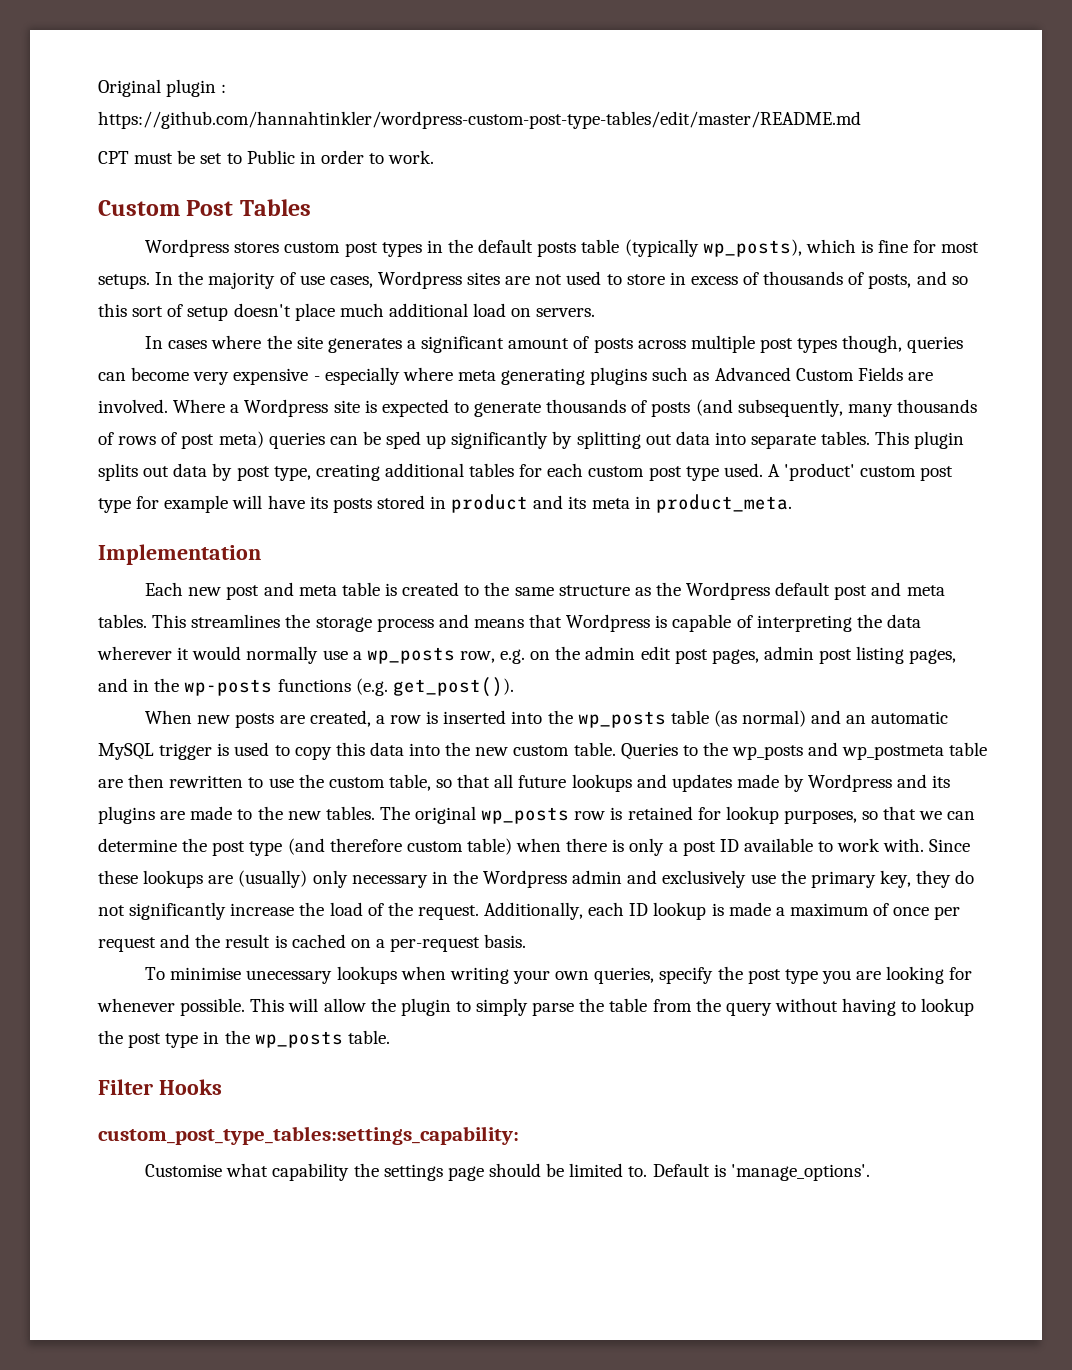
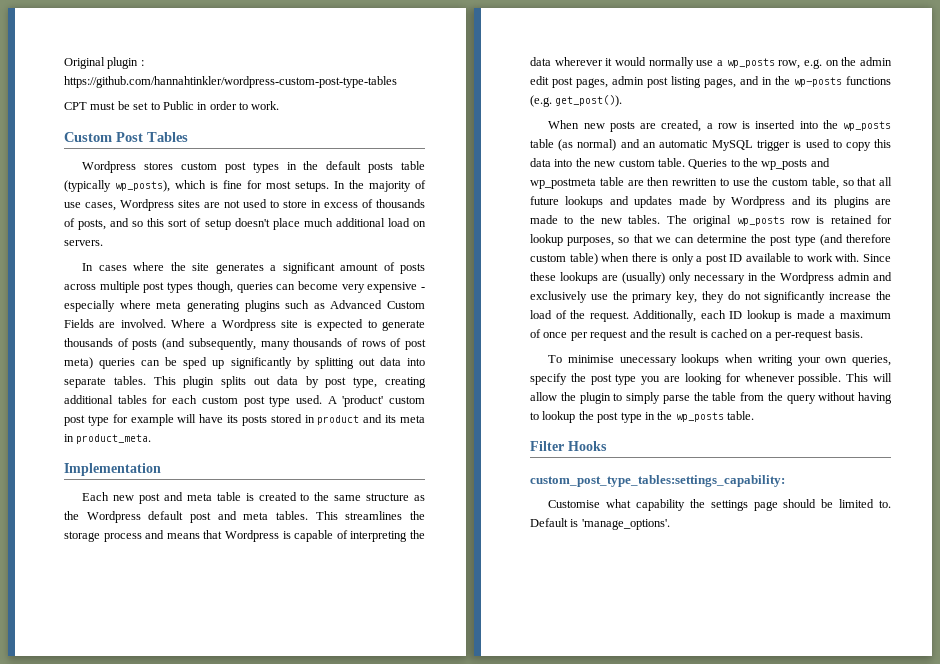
[98,111,861,129] https://github.com/hannahtinkler/wordpress-custom-post-type-tables/edit/master/README.md -> [64,76,397,88] https://github.com/hannahtinkler/wordpress-custom-post-type-tables

